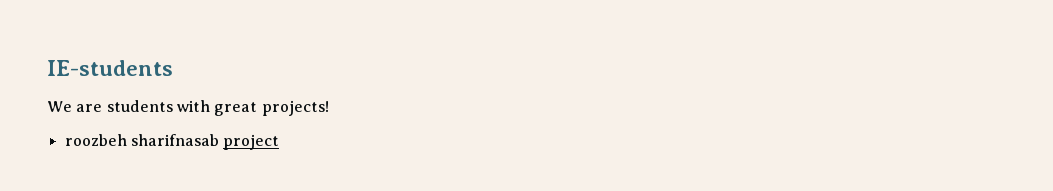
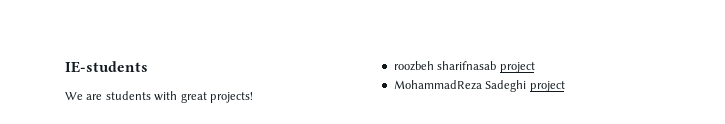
(280, 142) none -> [393,80,565,92] // MohammadReza Sadeghi project

